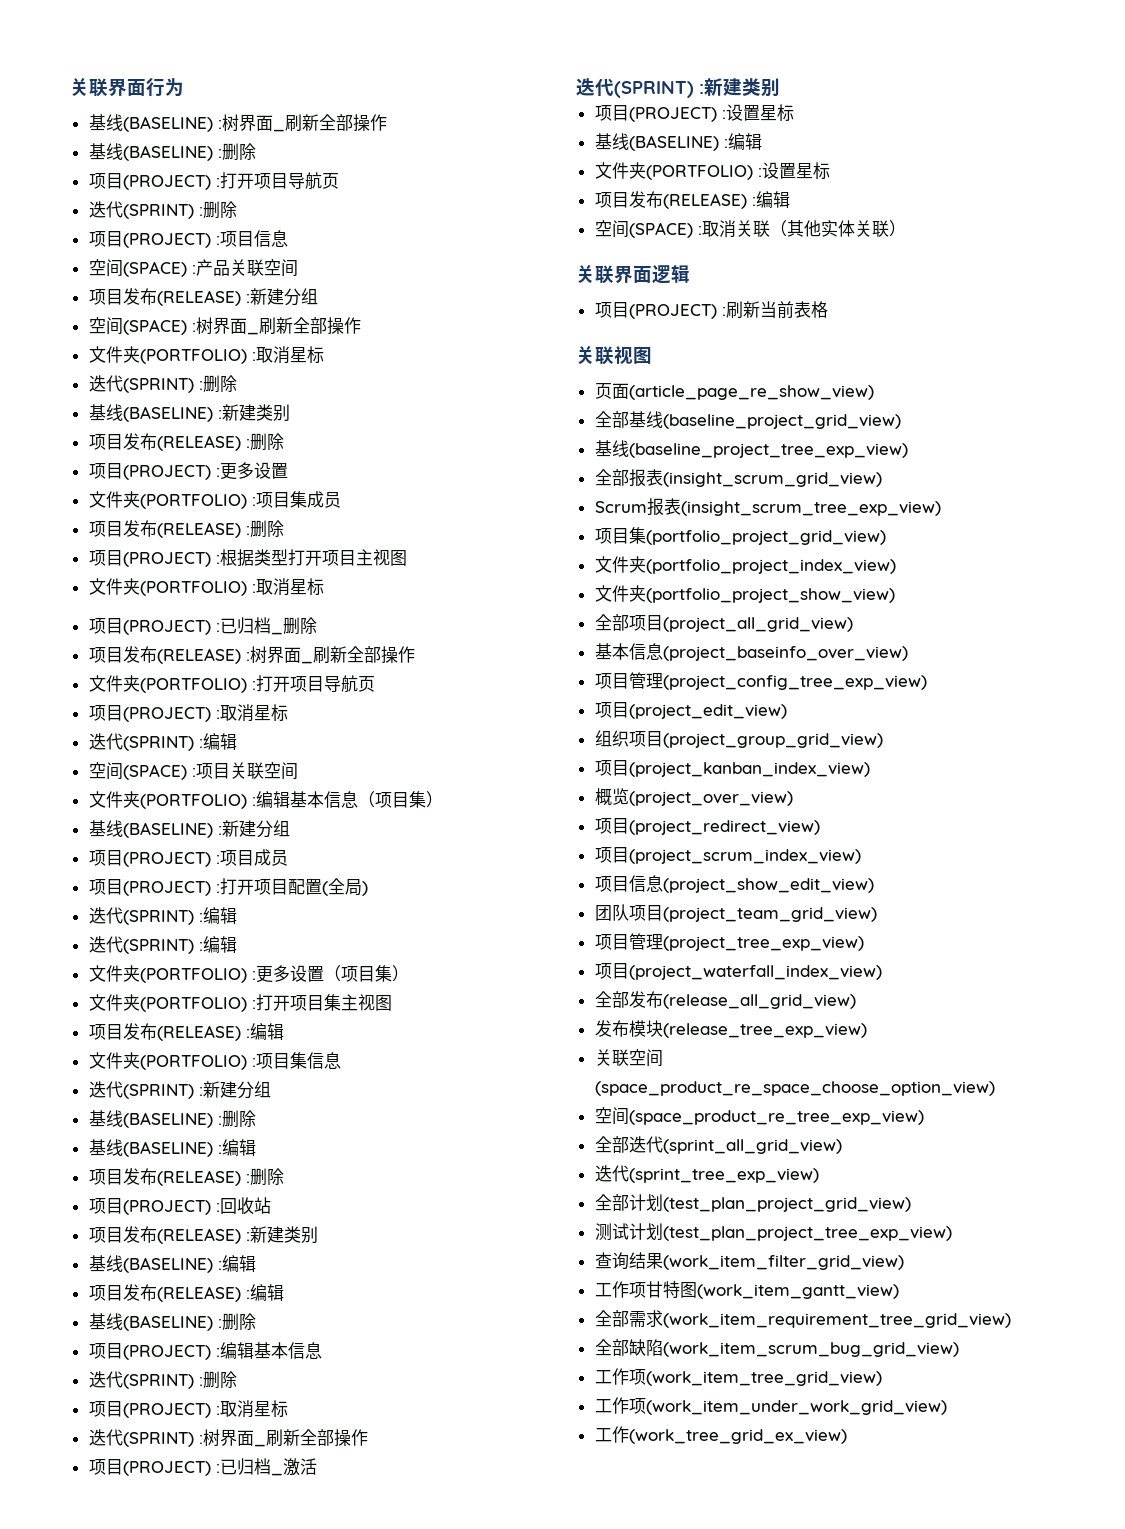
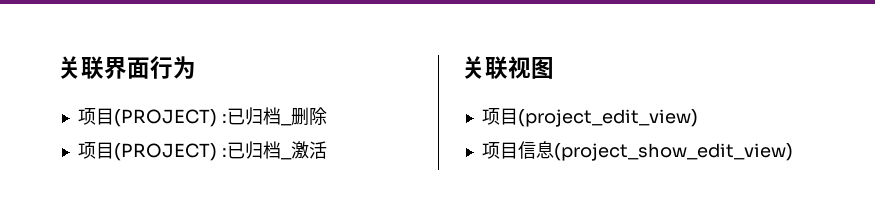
[88,114,387,132] [88,143,256,161] [88,172,339,190] [88,201,237,219] [88,230,288,248] [88,259,298,277] [88,288,318,306] [88,317,361,335] [88,346,324,364] [88,375,237,393] [88,404,290,422] [88,433,284,451] [88,462,288,480] [88,491,341,509] [88,520,284,538] [88,549,407,567] [88,578,324,596] // 基线(BASELINE) :树界面_刷新全部操作 // 基线(BASELINE) :删除 // 项目(PROJECT) :打开项目导航页 // 迭代(SPRINT) :删除 // 项目(PROJECT) :项目信息 // 空间(SPACE) :产品关联空间 // 项目发布(RELEASE) :新建分组 // 空间(SPACE) :树界面_刷新全部操作 // 文件夹(PORTFOLIO) :取消星标 // 迭代(SPRINT) :删除 // 基线(BASELINE) :新建类别 // 项目发布(RELEASE) :删除 // 项目(PROJECT) :更多设置 // 文件夹(PORTFOLIO) :项目集成员 // 项目发布(RELEASE) :删除 // 项目(PROJECT) :根据类型打开项目主视图 // 文件夹(PORTFOLIO) :取消星标 -> (196, 67) none
[88,646,415,664] [88,675,375,693] [88,704,288,722] [88,733,237,751] [88,762,298,780] [88,791,443,809] [88,820,290,838] [88,849,288,867] [88,878,368,896] [88,907,237,925] [88,936,237,954] [88,965,409,983] [88,994,392,1012] [88,1023,284,1041] [88,1052,341,1070] [88,1081,271,1099] [88,1110,256,1128] [88,1139,256,1157] [88,1168,284,1186] [88,1197,271,1215] [88,1226,318,1244] [88,1255,256,1273] [88,1284,284,1302] [88,1313,256,1331] [88,1342,322,1360] [88,1371,237,1389] [88,1400,288,1418] [88,1429,368,1447] // 项目发布(RELEASE) :树界面_刷新全部操作 // 文件夹(PORTFOLIO) :打开项目导航页 // 项目(PROJECT) :取消星标 // 迭代(SPRINT) :编辑 // 空间(SPACE) :项目关联空间 // 文件夹(PORTFOLIO) :编辑基本信息（项目集） // 基线(BASELINE) :新建分组 // 项目(PROJECT) :项目成员 // 项目(PROJECT) :打开项目配置(全局) // 迭代(SPRINT) :编辑 // 迭代(SPRINT) :编辑 // 文件夹(PORTFOLIO) :更多设置（项目集） // 文件夹(PORTFOLIO) :打开项目集主视图 // 项目发布(RELEASE) :编辑 // 文件夹(PORTFOLIO) :项目集信息 // 迭代(SPRINT) :新建分组 // 基线(BASELINE) :删除 // 基线(BASELINE) :编辑 // 项目发布(RELEASE) :删除 // 项目(PROJECT) :回收站 // 项目发布(RELEASE) :新建类别 // 基线(BASELINE) :编辑 // 项目发布(RELEASE) :编辑 // 基线(BASELINE) :删除 // 项目(PROJECT) :编辑基本信息 // 迭代(SPRINT) :删除 // 项目(PROJECT) :取消星标 // 迭代(SPRINT) :树界面_刷新全部操作 -> (327, 116) none
[576,78,780,98] [594,104,794,122] [594,133,762,151] [594,162,830,180] [594,191,790,209] [594,220,906,238] [576,265,690,284] [594,301,828,319] [576,346,652,365] [594,383,874,400] [594,411,901,429] [594,440,908,458] [594,469,882,487] [594,498,941,516] [594,527,886,545] [594,556,896,574] [594,585,895,603] [594,614,853,632] [594,643,908,661] [594,672,927,690] [594,702,787,719] [594,730,883,748] [594,760,870,777] [594,788,793,806] [594,818,820,835] [594,847,861,864] [594,875,874,893] [594,904,877,922] [594,933,864,951] [594,963,882,980] [594,991,856,1009] [594,1020,867,1038] [594,1049,663,1067] [594,1081,995,1096] [594,1107,924,1125] [594,1136,842,1154] [594,1165,819,1183] [594,1194,911,1212] [594,1223,952,1241] [594,1252,904,1270] [594,1281,899,1299] [594,1310,1011,1328] [594,1339,959,1357] [594,1368,882,1386] [594,1397,947,1415] [594,1426,847,1444] 迭代(SPRINT) :新建类别 // 项目(PROJECT) :设置星标 // 基线(BASELINE) :编辑 // 文件夹(PORTFOLIO) :设置星标 // 项目发布(RELEASE) :编辑 // 空间(SPACE) :取消关联（其他实体关联） // 关联界面逻辑 // 项目(PROJECT) :刷新当前表格 // 关联视图 // 页面(article_page_re_show_view) // 全部基线(baseline_project_grid_view) // 基线(baseline_project_tree_exp_view) // 全部报表(insight_scrum_grid_view) // Scrum报表(insight_scrum_tree_exp_view) // 项目集(portfolio_project_grid_view) // 文件夹(portfolio_project_index_view) // 文件夹(portfolio_project_show_view) // 全部项目(project_all_grid_view) // 基本信息(project_baseinfo_over_view) // 项目管理(project_config_tree_exp_view) // 项目(project_edit_view) // 组织项目(project_group_grid_view) // 项目(project_kanban_index_view) // 概览(project_over_view) // 项目(project_redirect_view) // 项目(project_scrum_index_view) // 项目信息(project_show_edit_view) // 团队项目(project_team_grid_view) // 项目管理(project_tree_exp_view) // 项目(project_waterfall_index_view) // 全部发布(release_all_grid_view) // 发布模块(release_tree_exp_view) // 关联空间(space_product_re_space_choose_option_view) // 空间(space_product_re_tree_exp_view) // 全部迭代(sprint_all_grid_view) // 迭代(sprint_tree_exp_view) // 全部计划(test_plan_project_grid_view) // 测试计划(test_plan_project_tree_exp_view) // 查询结果(work_item_filter_grid_view) // 工作项甘特图(work_item_gantt_view) // 全部需求(work_item_requirement_tree_grid_view) // 全部缺陷(work_item_scrum_bug_grid_view) // 工作项(work_item_tree_grid_view) // 工作项(work_item_under_work_grid_view) // 工作(work_tree_grid_ex_view) -> [462,56,554,79] [481,108,698,127] [481,141,793,161] 关联视图 // 项目(project_edit_view) // 项目信息(project_show_edit_view)

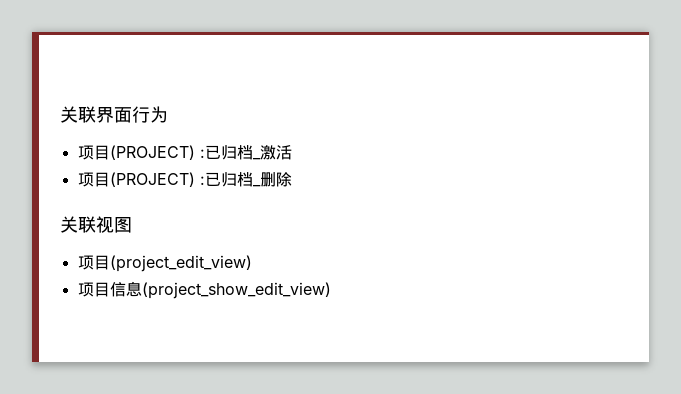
[290,107,327,126] [77,141,327,161] 删除 // 项目(PROJECT) :已归档_激活 -> [259,145,292,160] [77,172,292,187] 激活 // 项目(PROJECT) :已归档_删除

